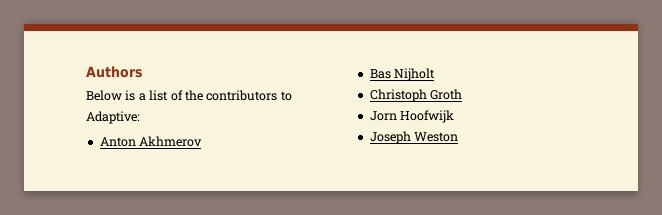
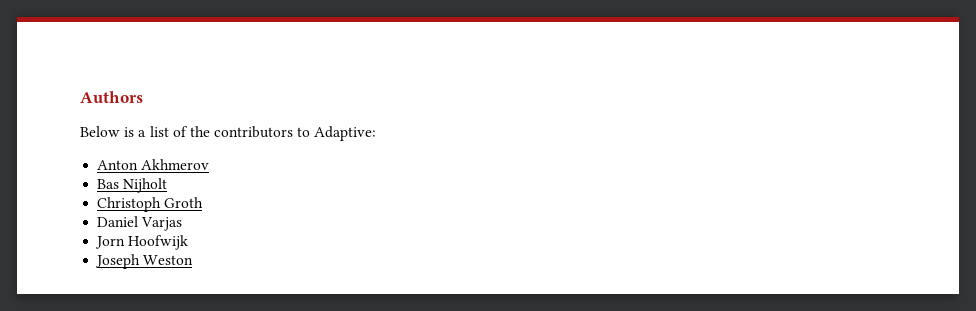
(463, 94) none -> [97,216,183,231] // Daniel Varjas

